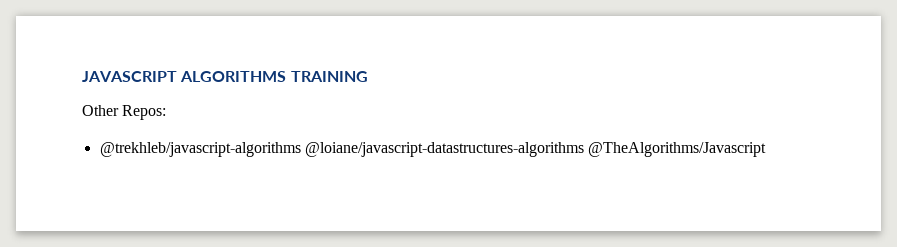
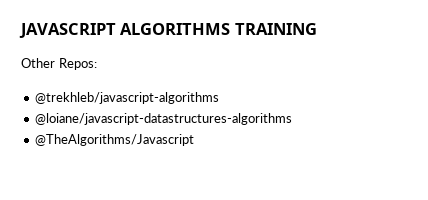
(301, 149) none -> (220, 98) //
(584, 149) none -> (293, 119) //

